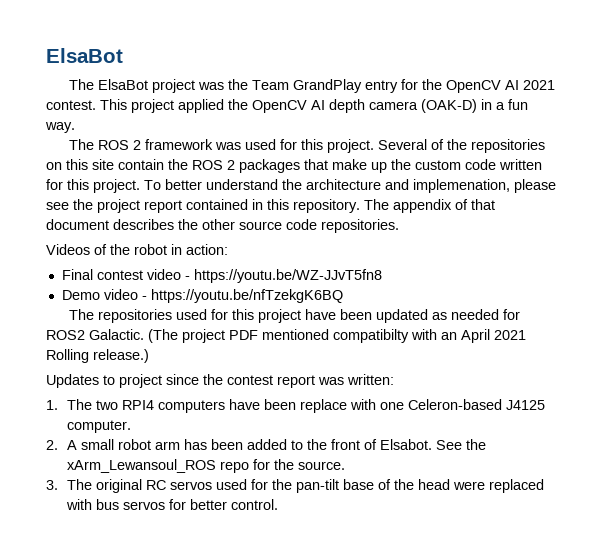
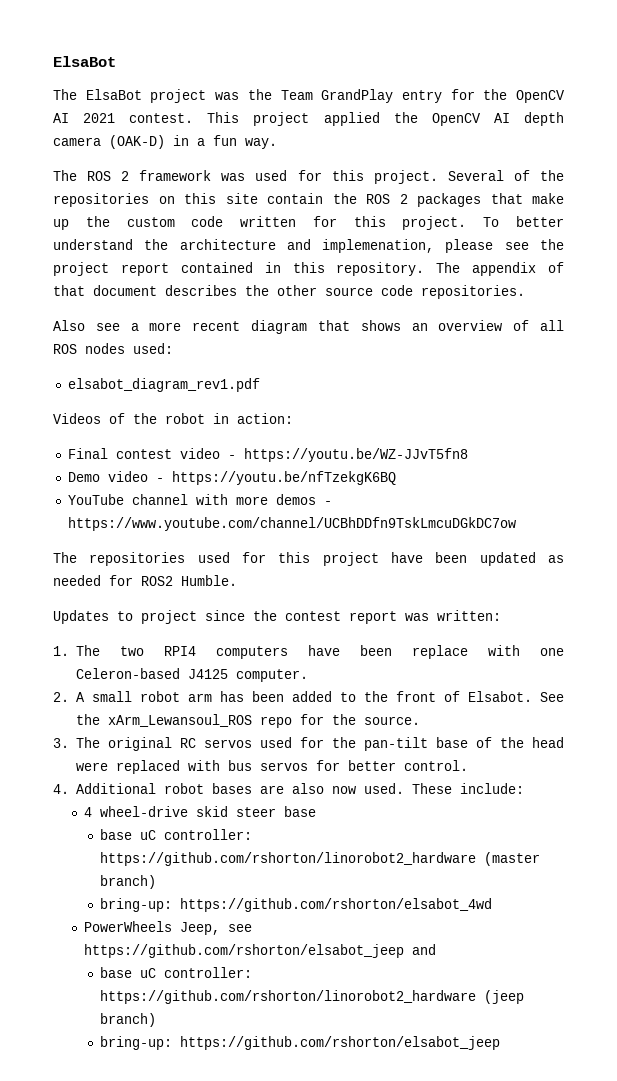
(399, 226) none -> [53,320,564,334] [53,343,173,354] [67,378,260,392] // Also see a more recent diagram that shows an overview of all ROS nodes used: // elsabot_diagram_rev1.pdf
(343, 296) none -> [67,494,332,505] [67,517,516,531] // YouTube channel with more demos - https://www.youtube.com/channel/UCBhDDfn9TskLmcuDGkDC7ow
[89,329,526,343] [46,349,149,363] Galactic. (The project PDF mentioned compatibilty with an April 2021 Rolling release.) -> [181,575,237,586] Humble.
(279, 504) none -> [53,783,524,794] [83,806,316,817] [100,829,253,840] [100,852,541,866] [100,875,157,889] [100,898,493,912] [83,921,252,935] [83,944,436,958] [100,967,253,978] [100,990,525,1004] [100,1013,157,1027] [100,1036,501,1050] // 4. Additional robot bases are also now used. These include: // 4 wheel-drive skid steer base // base uC controller: https://github.com/rshorton/linorobot2_hardware (master branch) // bring-up: https://github.com/rshorton/elsabot_4wd // PowerWheels Jeep, see https://github.com/rshorton/elsabot_jeep and // base uC controller: https://github.com/rshorton/linorobot2_hardware (jeep branch) // bring-up: https://github.com/rshorton/elsabot_jeep

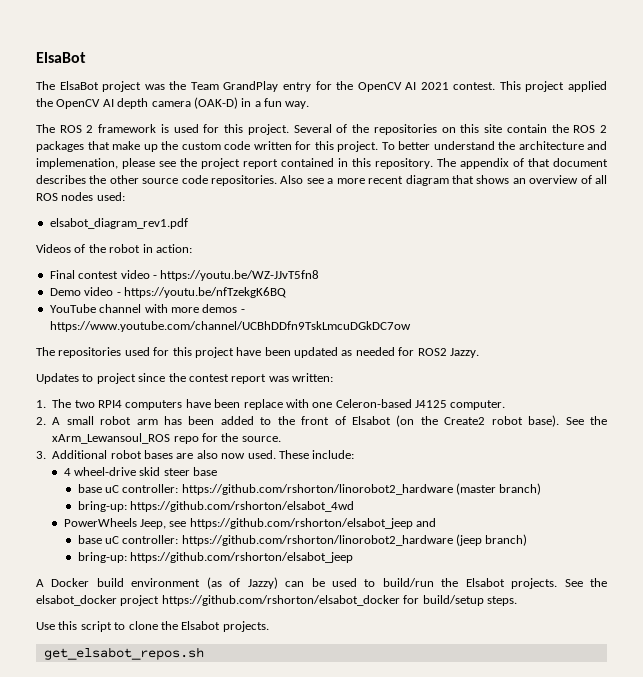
[221,173,246,181] was -> [160,124,169,133] is
(525, 292) // -> (278, 180) none
[181,575,237,586] Humble. -> [449,348,479,358] Jazzy.
[467,691,532,702] Elsabot. -> [351,415,560,427] Elsabot (on the Create2 robot base).
[75,737,564,751] [75,760,468,774] [53,784,69,794] The original RC servos used for the pan-tilt base of the head were replaced with bus servos for better control. // 4. -> (46, 455) none
(501, 1043) none -> [36,577,607,589] [36,595,517,606] [36,621,269,632] [43,647,204,660] // A Docker build environment (as of Jazzy) can be used to build/run the Elsabot projects. See the elsabot_docker project https://github.com/rshorton/elsabot_docker for build/setup steps. // Use this script to clone the Elsabot projects. // get_elsabot_repos.sh

